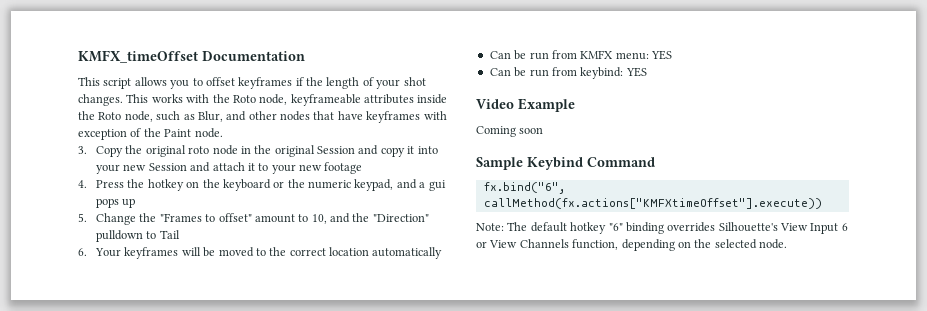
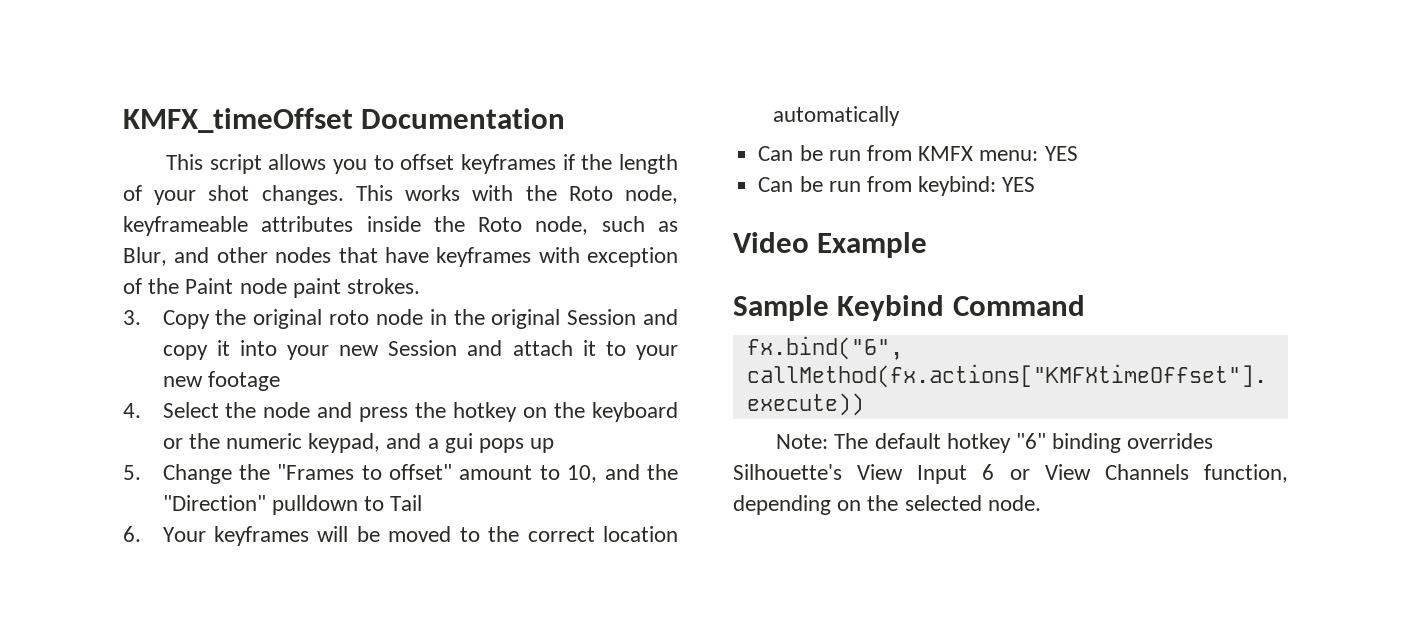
[194,128,223,138] node. -> [239,278,421,298] node paint strokes.
[96,180,125,188] Press -> [162,402,409,422] Select the node and press
[476,126,544,137] // Coming soon -> (928, 245) none

